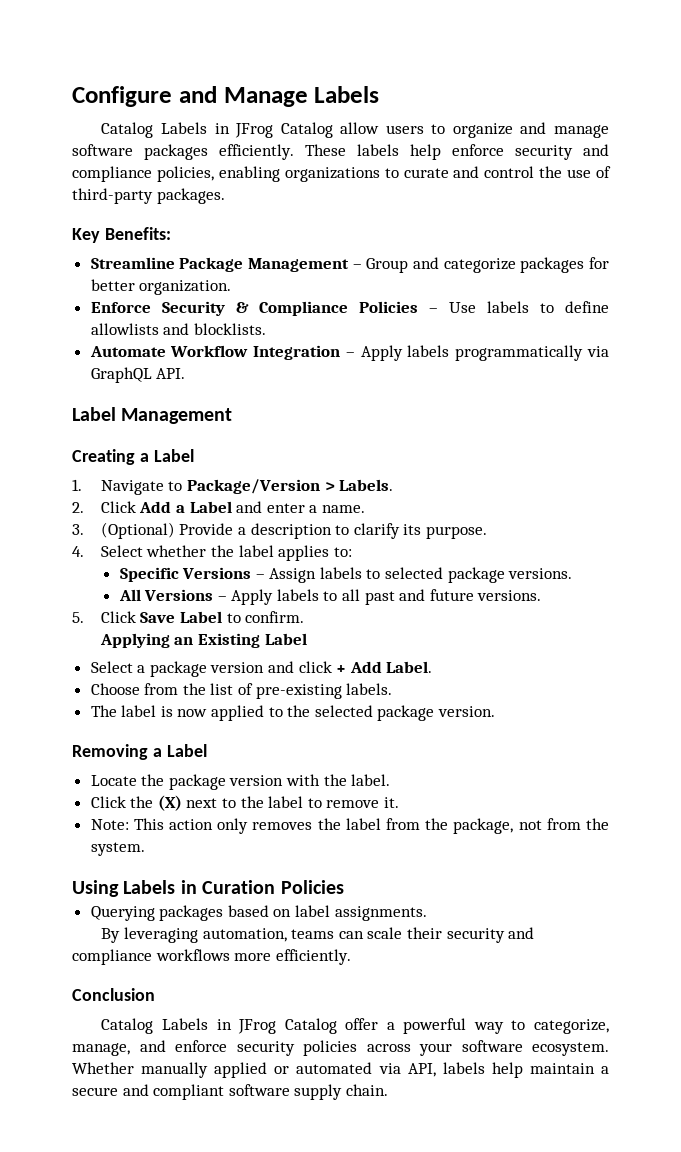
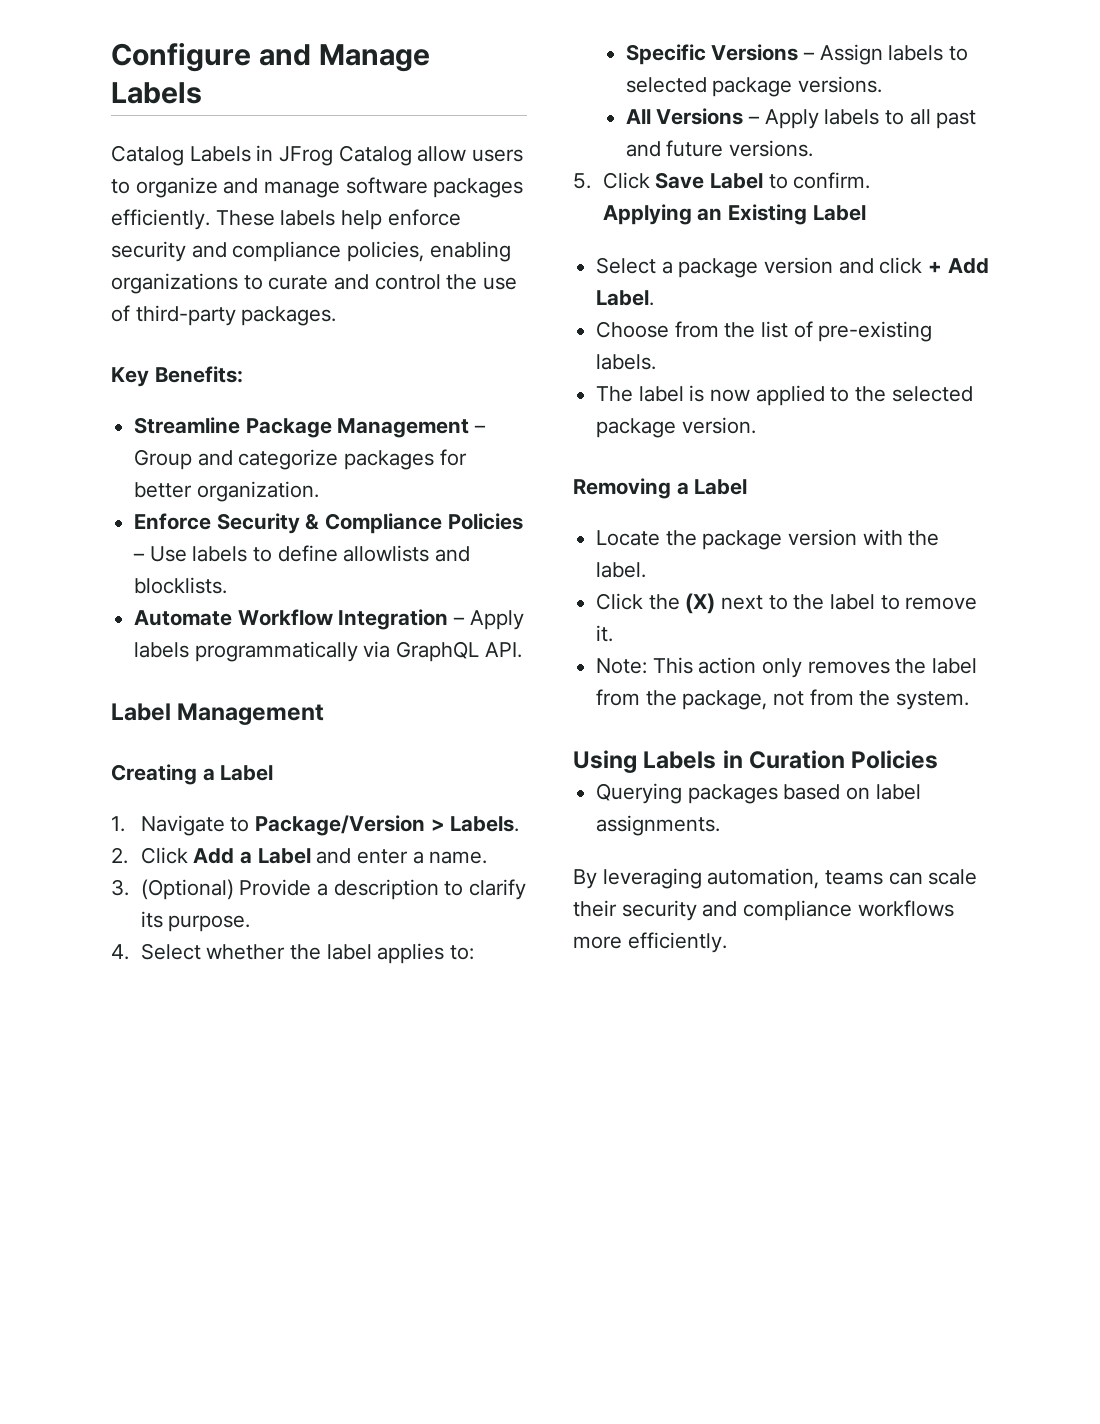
[72,988,155,1001] [101,1018,609,1034] [72,1040,609,1056] [72,1062,610,1078] [72,1084,388,1100] // Conclusion // Catalog Labels in JFrog Catalog offer a powerful way to categorize, manage, and enforce security policies across your software ecosystem. Whether manually applied or automated via API, labels help maintain a secure and compliant software supply chain. -> (727, 942) none

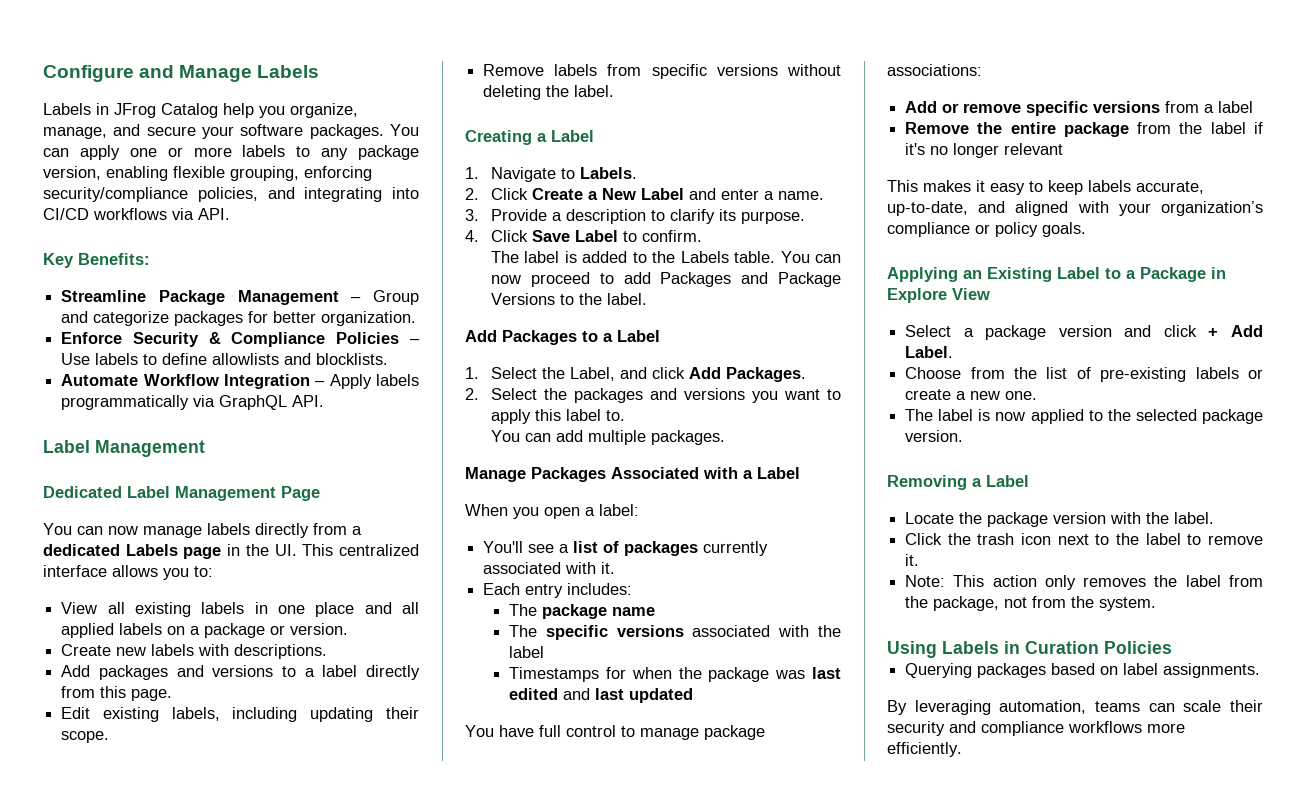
[111,145,184,166] Catalog -> (320, 71) none
[417,146,524,162] [111,177,524,198] [111,209,461,230] [111,241,511,262] [111,273,518,294] [111,305,337,326] allow users to organize and manage software packages efficiently. These labels help enforce security and compliance policies, enabling organizations to curate and control the use of third-party packages. -> [223,103,358,118] [43,124,419,139] [43,145,419,160] [43,166,372,181] [43,187,419,202] [43,208,230,220] help you organize, manage, and secure your software packages. You can apply one or more labels to any package version, enabling flexible grouping, enforcing security/compliance policies, and integrating into CI/CD workflows via API.
(325, 714) none -> [43,486,320,501] [43,523,362,538] [43,544,420,559] [43,565,213,580] [61,602,419,617] [61,623,349,638] [61,644,328,659] [61,665,420,680] [61,686,173,701] [61,707,419,722] [61,731,110,743] [483,64,841,79] [483,85,615,100] // Dedicated Label Management Page // You can now manage labels directly from a dedicated Labels page in the UI. This centralized interface allows you to: // View all existing labels in one place and all applied labels on a package or version. // Create new labels with descriptions. // Add packages and versions to a label directly from this page. // Edit existing labels, including updating their scope. // Remove labels from specific versions without deleting the label.
[255,815,445,836] Package/Version > -> (575, 173) none
[193,848,253,864] Add a -> [531,188,636,200] Create a New
[140,879,234,900] (Optional) -> (479, 215) none
[140,943,475,964] [625,44,969,65] [625,76,883,97] [625,108,977,129] [625,140,814,157] [573,173,591,189] Select whether the label applies to: // Specific Versions – Assign labels to selected package versions. // All Versions – Apply labels to all past and future versions. // 5. -> (479, 236) none
[602,204,866,225] Applying an Existing Label -> [490,251,842,263] [490,272,841,287] [490,293,647,305] [465,330,660,345] [465,367,806,382] [465,388,841,403] [490,409,625,424] [490,430,725,445] [465,467,800,482] [465,504,639,519] [483,541,769,556] [483,562,616,574] [483,583,633,598] [509,604,656,619] [509,625,841,640] [509,646,545,658] [509,667,841,682] [509,688,694,703] [465,725,765,740] [887,64,982,76] [905,101,1254,116] [905,122,1263,137] [905,143,1064,158] [887,180,1204,195] [887,201,1263,216] [887,222,1086,237] [887,267,1226,282] [887,288,990,303] The label is added to the Labels table. You can now proceed to add Packages and Package Versions to the label. // Add Packages to a Label // 1. Select the Label, and click Add Packages. // 2. Select the packages and versions you want to apply this label to. // You can add multiple packages. // Manage Packages Associated with a Label // When you open a label: // You'll see a list of packages currently associated with it. // Each entry includes: // The package name // The specific versions associated with the label // Timestamps for when the package was last edited and last updated // You have full control to manage package associations: // Add or remove specific versions from a label // Remove the entire package from the label if it's no longer relevant // This makes it easy to keep labels accurate, up-to-date, and aligned with your organization’s compliance or policy goals. // Applying an Existing Label to a Package in Explore View
[596,354,657,370] labels. -> [1195,367,1263,379] [905,389,1038,400] labels or create a new one.
[685,593,716,614] (X) -> [977,533,1052,545] trash icon

